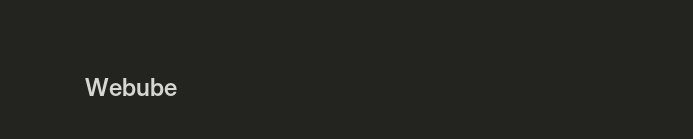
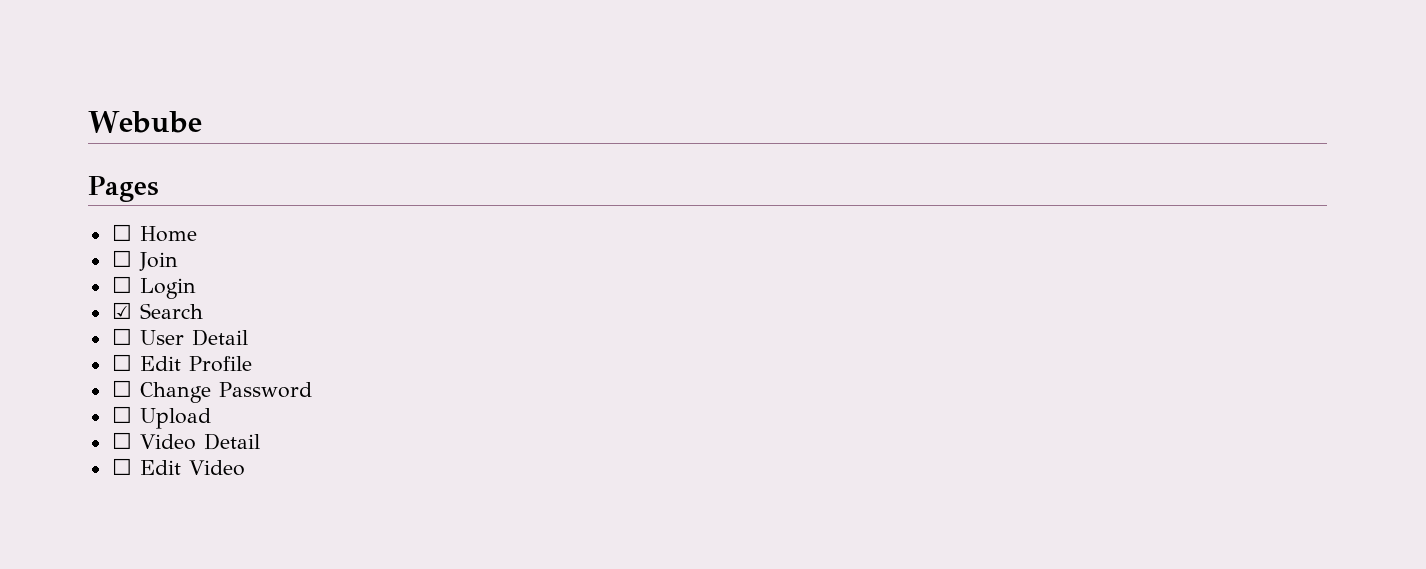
(177, 87) none -> [88,176,159,202] [111,224,197,242] [111,250,178,271] [111,276,196,299] [111,302,203,319] [111,328,248,346] [111,354,252,372] [111,380,312,403] [111,406,211,429] [111,432,260,450] [111,458,245,476] // Pages // ☐ Home // ☐ Join // ☐ Login // ☑ Search // ☐ User Detail // ☐ Edit Profile // ☐ Change Password // ☐ Upload // ☐ Video Detail // ☐ Edit Video

